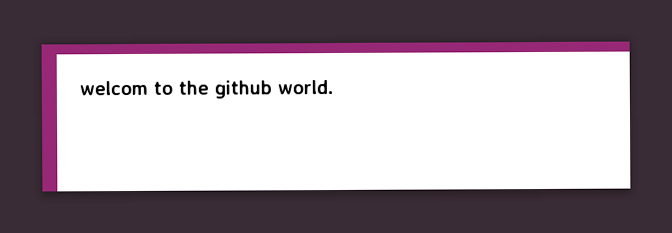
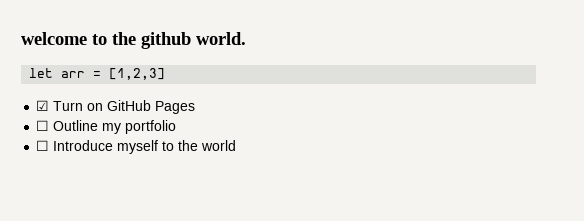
[79,80,148,96] welcom -> [21,32,87,45] welcome
(334, 87) none -> [29,68,166,80] [36,100,196,114] [36,120,177,134] [36,140,237,154] // let arr = [1,2,3] // ☑ Turn on GitHub Pages // ☐ Outline my portfolio // ☐ Introduce myself to the world

